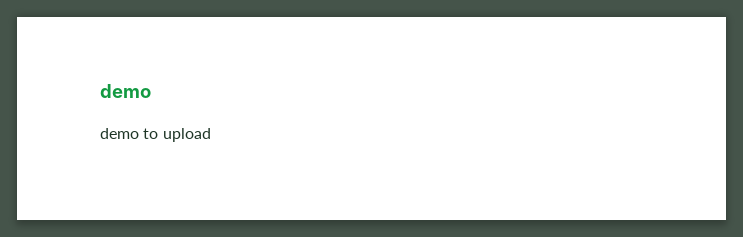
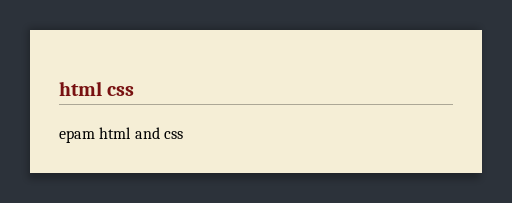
[100,84,151,98] [100,128,211,142] demo // demo to upload -> [59,81,135,96] [59,127,183,143] html css // epam html and css

